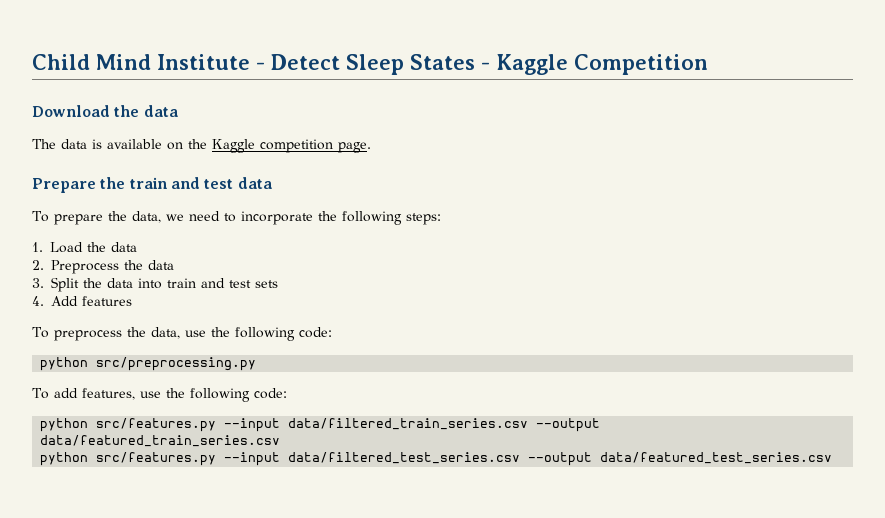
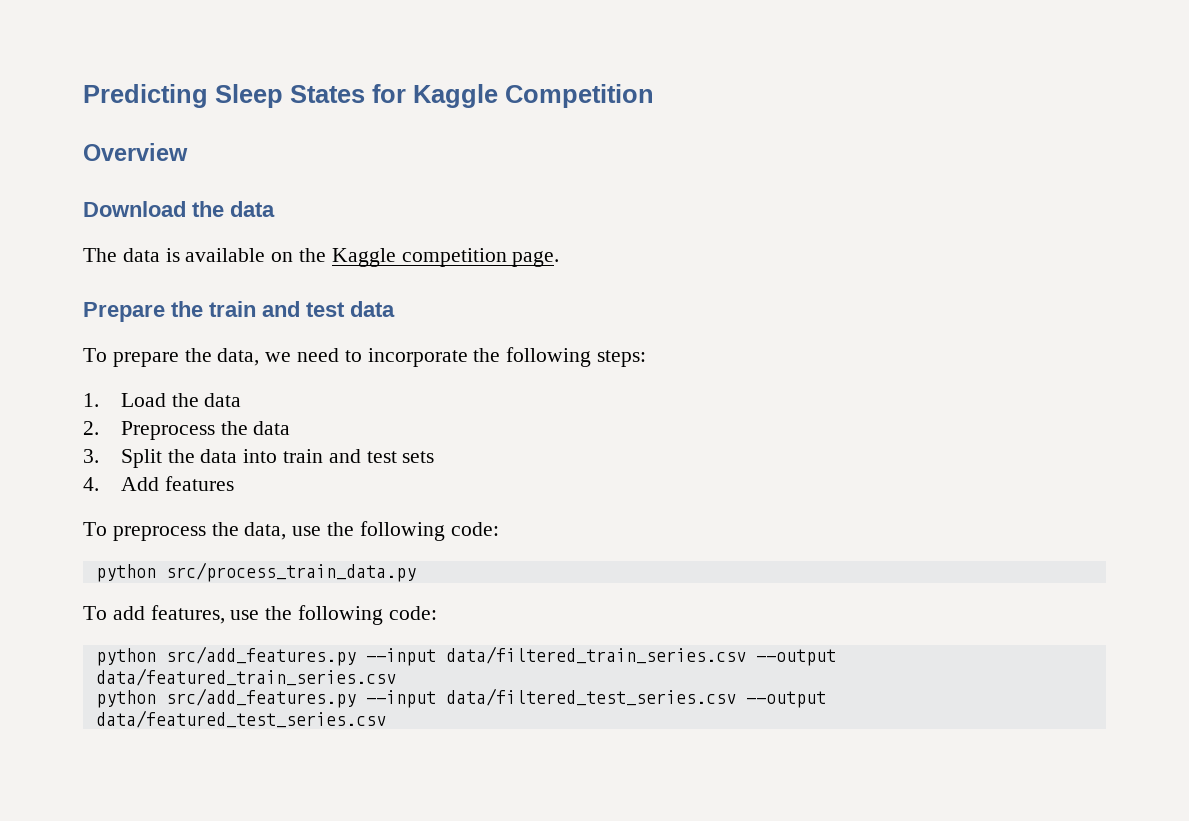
[32,54,340,70] Child Mind Institute - Detect -> [83,84,208,108] Predicting
[481,62,490,70] - -> [372,84,406,103] for
(708, 64) none -> [83,143,188,161] // Overview
[96,357,257,371] src/preprocessing.py -> [165,562,416,582] src/process_train_data.py
[96,418,217,432] src/features.py -> [165,646,356,666] src/add_features.py
[96,452,217,466] src/features.py -> [165,688,356,708] src/add_features.py

